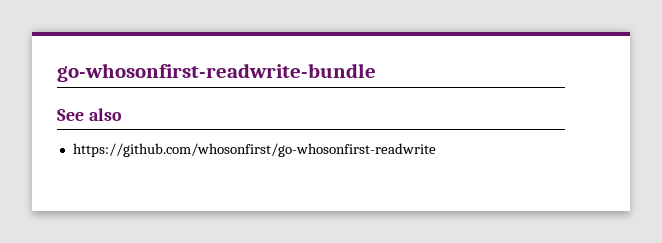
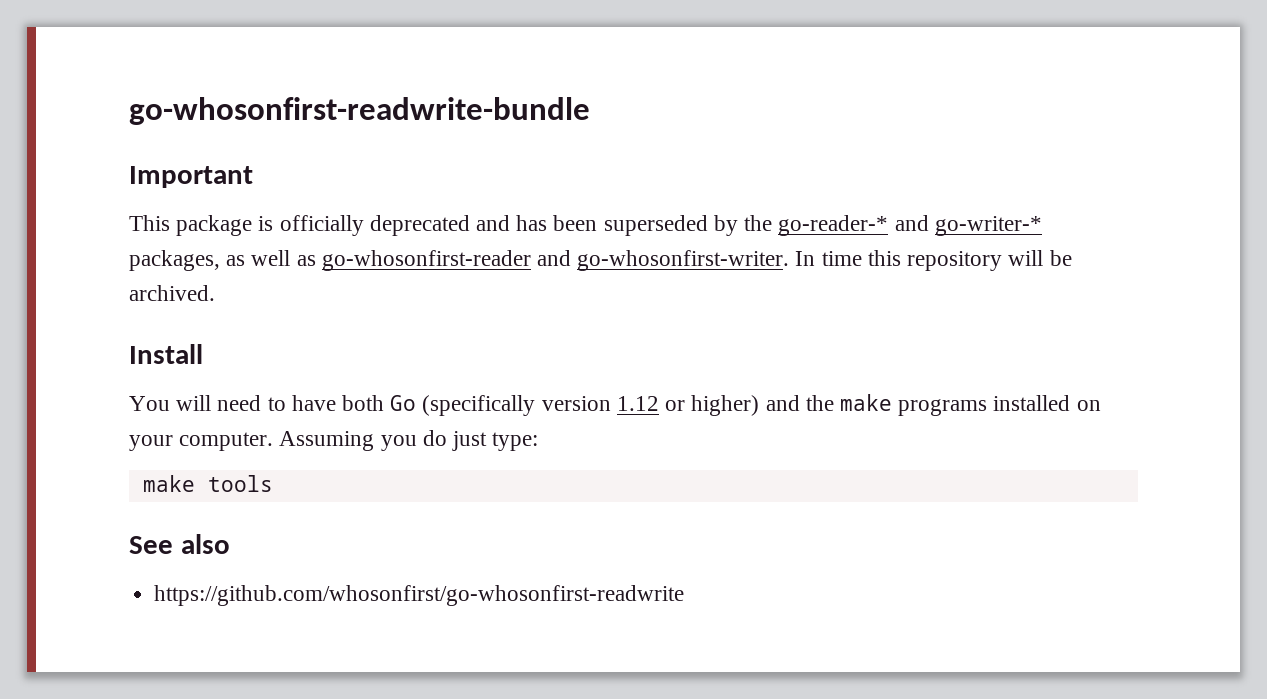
(376, 72) none -> [129,166,253,188] [129,215,1042,236] [129,250,1072,271] [129,285,215,301] [129,344,203,364] [129,394,1101,416] [129,430,539,451] [142,475,273,492] // Important // This package is officially deprecated and has been superseded by the go-reader-* and go-writer-* packages, as well as go-whosonfirst-reader and go-whosonfirst-writer. In time this repository will be archived. // Install // You will need to have both Go (specifically version 1.12 or higher) and the make programs installed on your computer. Assuming you do just type: // make tools

